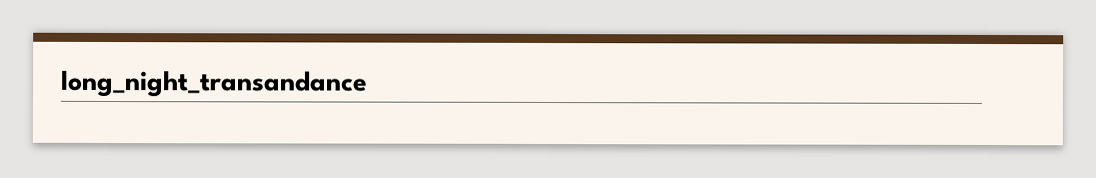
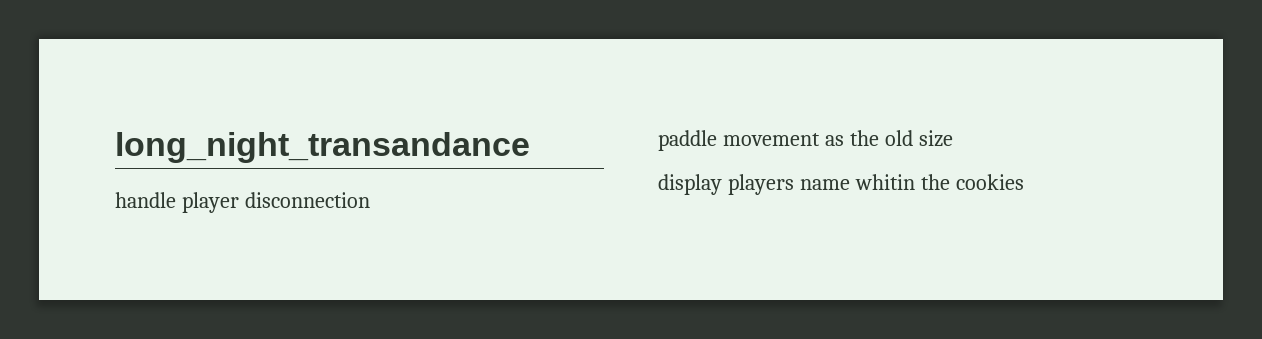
(368, 84) none -> [115,192,370,213] [658,130,953,151] [658,174,1024,195] // handle player disconnection // paddle movement as the old size // display players name whitin the cookies

